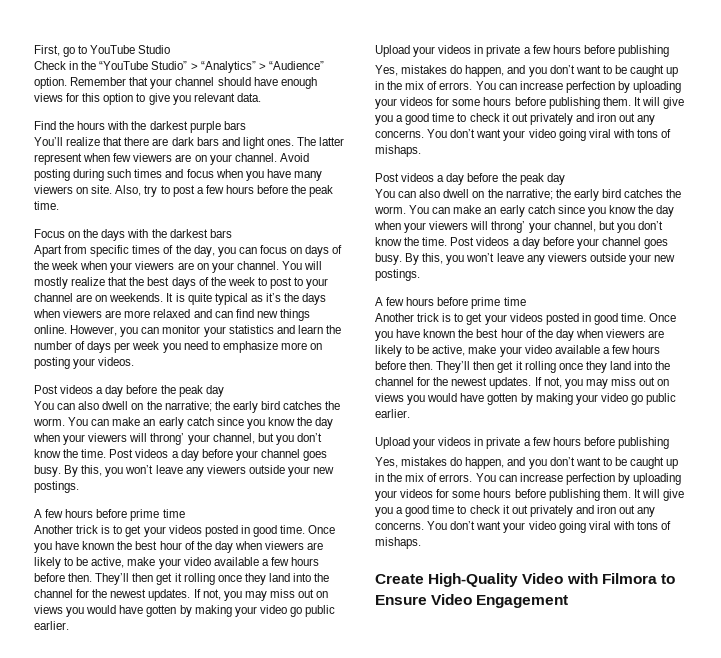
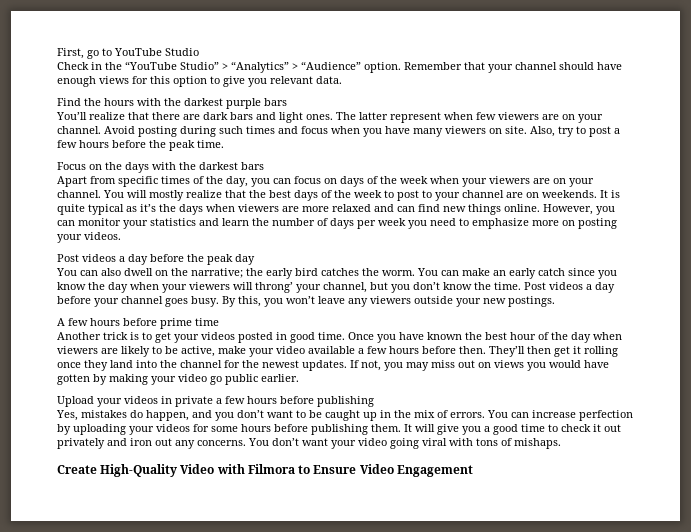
[375,173,565,185] [375,189,682,201] [374,205,675,217] [374,221,663,233] [375,237,669,249] [375,253,676,265] [375,269,420,281] [375,297,526,309] [375,313,677,325] [375,329,665,341] [375,345,661,357] [375,361,671,373] [375,377,670,389] [375,393,677,405] [375,409,410,418] [375,437,669,449] [375,457,679,469] [375,473,682,485] [375,489,685,501] [375,505,656,517] [375,521,672,533] [375,537,421,549] // Post videos a day before the peak day // You can also dwell on the narrative; the early bird catches the worm. You can make an early catch since you know the day when your viewers will throng’ your channel, but you don’t know the time. Post videos a day before your channel goes busy. By this, you won’t leave any viewers outside your new postings. // A few hours before prime time // Another trick is to get your videos posted in good time. Once you have known the best hour of the day when viewers are likely to be active, make your video available a few hours before then. They’ll then get it rolling once they land into the channel for the newest updates. If not, you may miss out on views you would have gotten by making your video go public earlier. // Upload your videos in private a few hours before publishing // Yes, mistakes do happen, and you don’t want to be caught up in the mix of errors. You can increase perfection by uploading your videos for some hours before publishing them. It will give you a good time to check it out privately and iron out any concerns. You don’t want your video going viral with tons of mishaps. -> (561, 443) none

